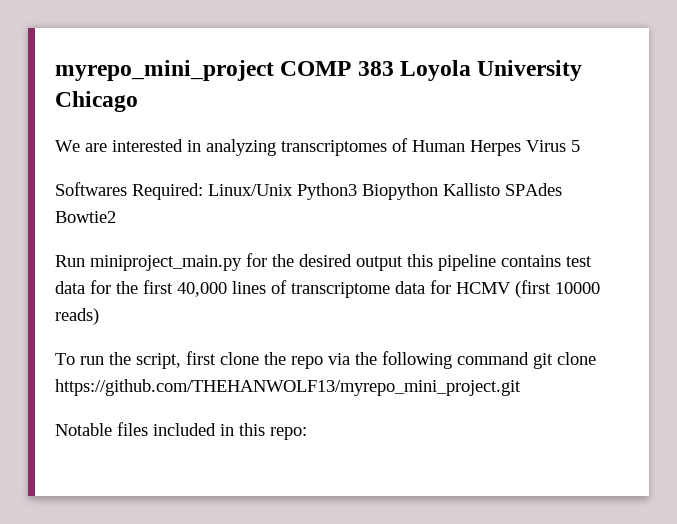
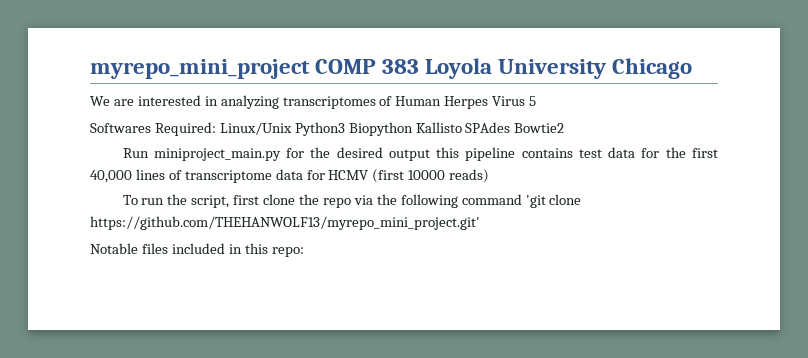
[533,352,596,369] [55,379,521,396] git clone https://github.com/THEHANWOLF13/myrepo_mini_project.git -> [525,194,582,208] [90,216,480,230] 'git clone https://github.com/THEHANWOLF13/myrepo_mini_project.git'

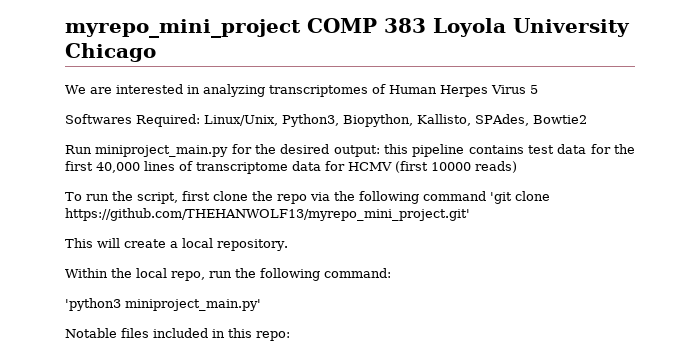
[219,122,511,136] Linux/Unix Python3 Biopython Kallisto SPAdes -> [204,114,529,127] Linux/Unix, Python3, Biopython, Kallisto, SPAdes,
[388,149,430,161] output -> [333,145,380,157] output:
(480, 223) none -> [65,238,288,251] [65,268,391,281] [65,298,261,311] // This will create a local repository. // Within the local repo, run the following command: // 'python3 miniproject_main.py'

